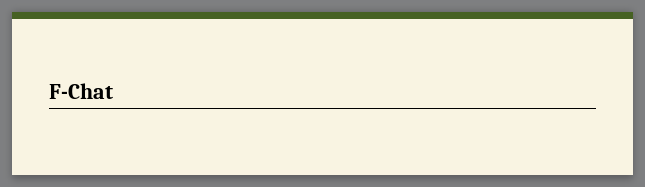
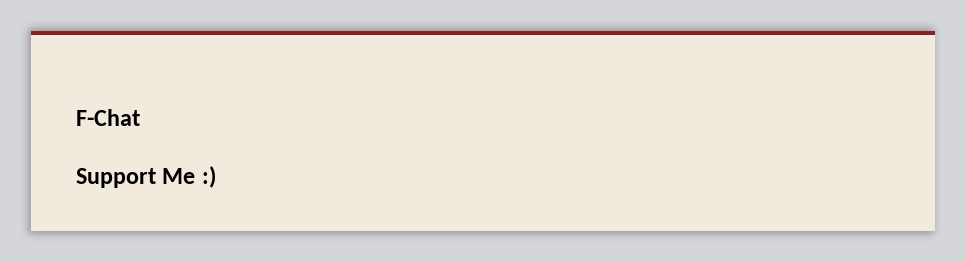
(113, 91) none -> [76,166,216,188] // Support Me :)

